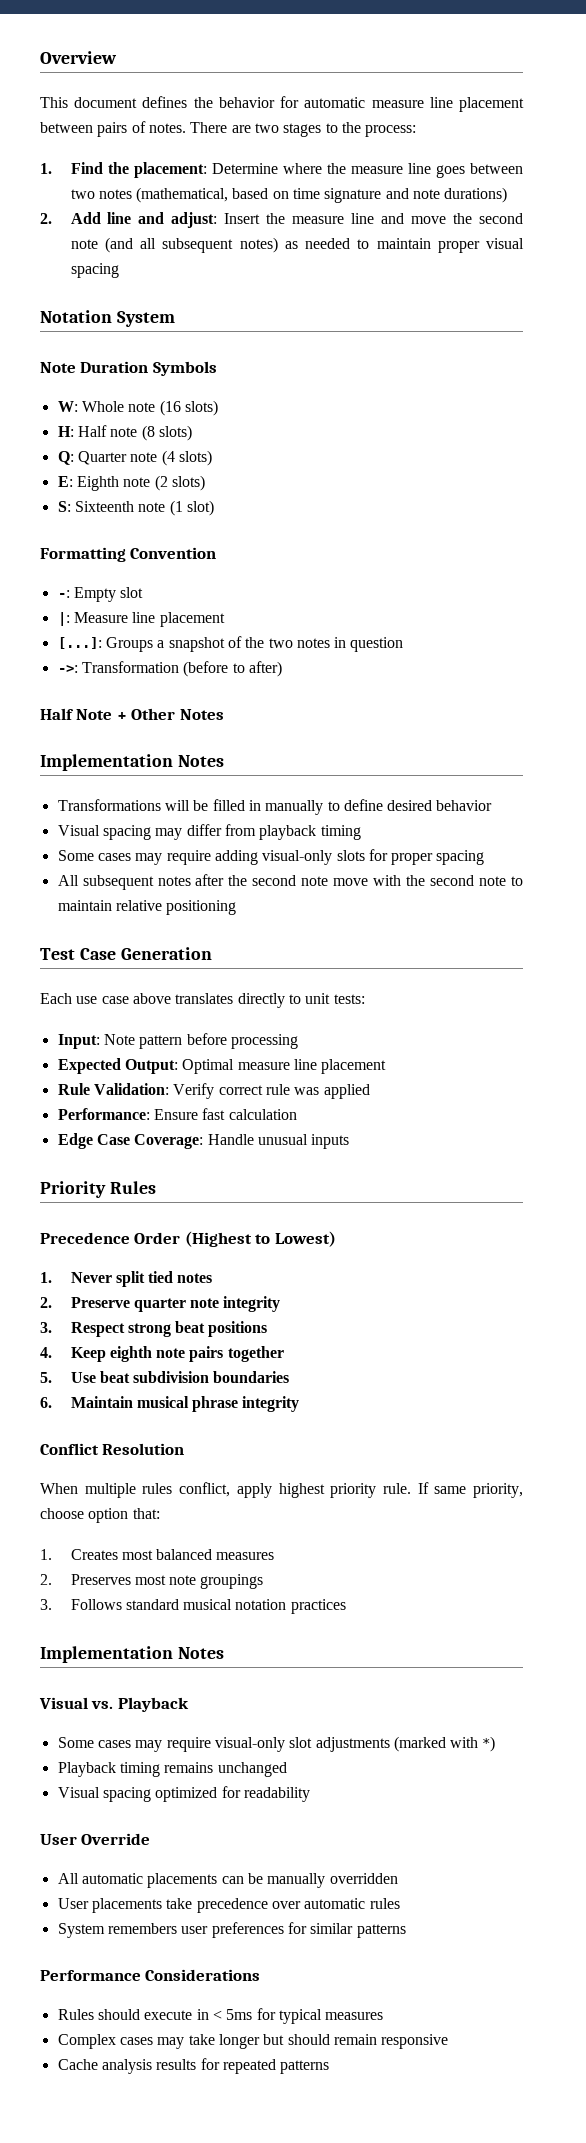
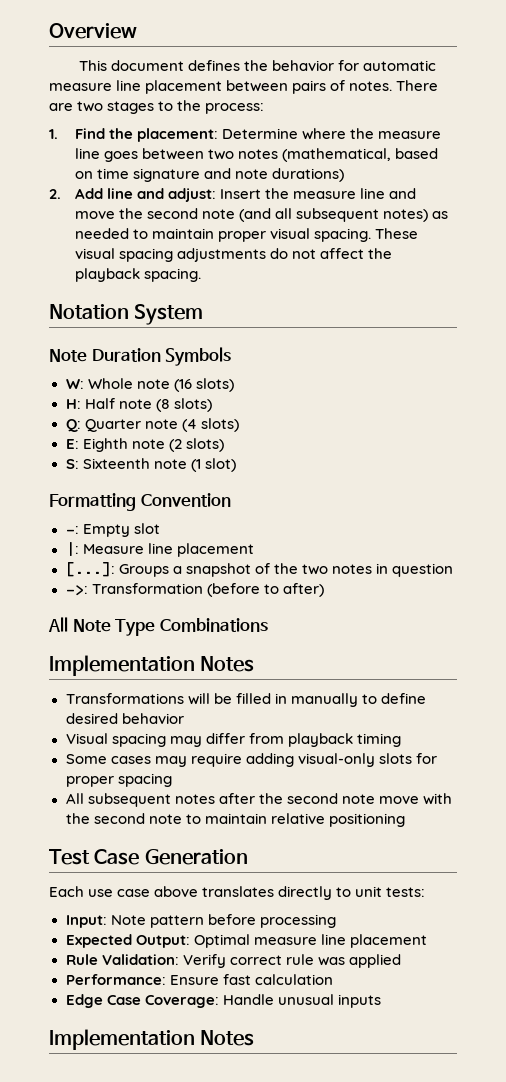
[70,263,119,278] spacing -> [314,228,419,242] [75,248,393,262] [75,268,202,282] spacing. These visual spacing adjustments do not affect the playback spacing.
[40,708,224,720] Half Note + Other Notes -> [48,617,268,636] All Note Type Combinations
[40,1181,156,1198] [40,1231,336,1247] [40,1271,213,1287] [40,1296,281,1312] [40,1321,268,1337] [40,1346,284,1362] [40,1371,290,1383] [40,1396,300,1412] [40,1443,185,1455] [40,1482,523,1498] [40,1508,160,1523] [40,1549,275,1560] [40,1574,264,1589] [40,1599,346,1614] [40,1646,224,1663] [39,1697,189,1712] [57,1736,496,1752] [57,1762,287,1777] [57,1786,310,1802] [40,1833,151,1845] [57,1873,398,1888] [57,1898,400,1913] [57,1922,406,1938] [40,1969,261,1981] [57,2008,384,2024] [57,2034,449,2049] [57,2058,330,2074] Priority Rules // Precedence Order (Highest to Lowest) // 1. Never split tied notes // 2. Preserve quarter note integrity // 3. Respect strong beat positions // 4. Keep eighth note pairs together // 5. Use beat subdivision boundaries // 6. Maintain musical phrase integrity // Conflict Resolution // When multiple rules conflict, apply highest priority rule. If same priority, choose option that: // 1. Creates most balanced measures // 2. Preserves most note groupings // 3. Follows standard musical notation practices // Implementation Notes // Visual vs. Playback // Some cases may require visual-only slot adjustments (marked with *) // Playback timing remains unchanged // Visual spacing optimized for readability // User Override // All automatic placements can be manually overridden // User placements take precedence over automatic rules // System remembers user preferences for similar patterns // Performance Considerations // Rules should execute in < 5ms for typical measures // Complex cases may take longer but should remain responsive // Cache analysis results for repeated patterns -> [49,1029,255,1050] Implementation Notes

